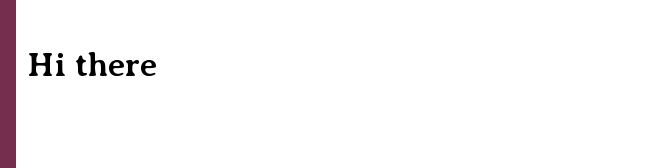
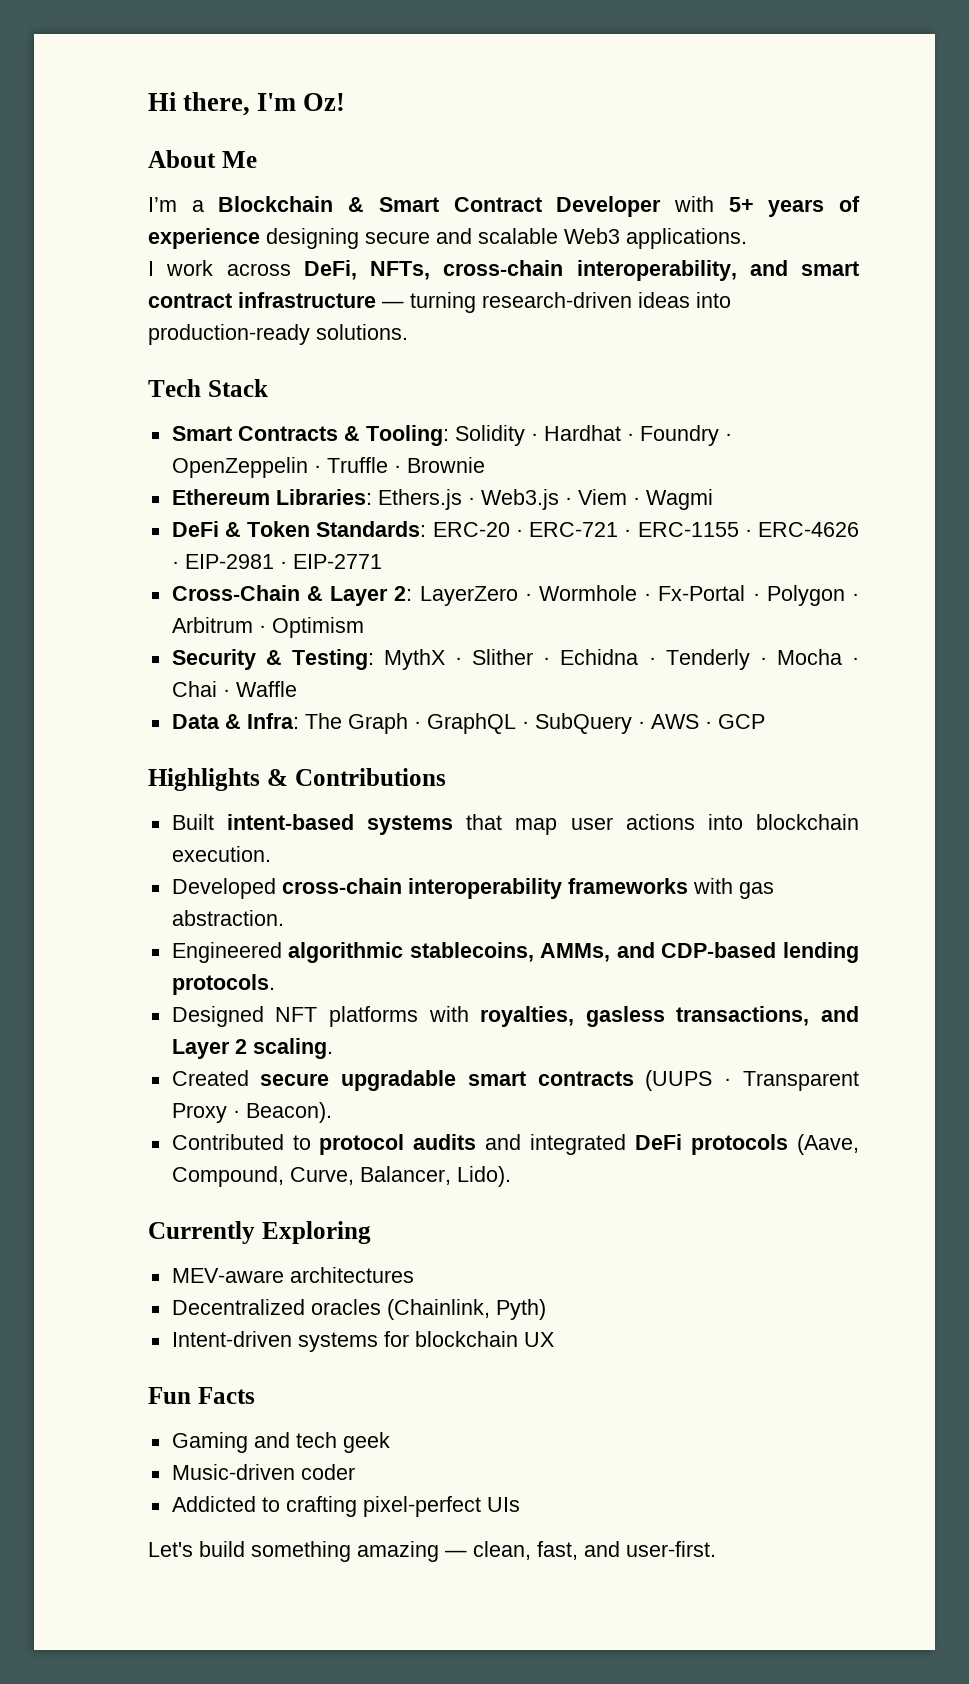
[75,52,158,76] there -> [183,92,346,116] [148,150,257,168] [148,196,861,217] [148,228,747,249] [148,260,859,281] [148,292,731,313] [148,324,408,345] [148,379,268,397] [171,425,732,446] [171,457,485,478] [171,489,713,510] [171,521,860,537] [171,554,382,569] [171,585,859,606] [171,617,364,638] [171,649,859,670] [171,681,297,697] [171,713,765,734] [148,768,446,791] [171,814,859,835] [171,846,271,862] [171,878,774,899] [171,910,284,926] [171,942,859,963] [171,974,275,995] [171,1006,859,1027] [171,1038,333,1059] [171,1070,860,1091] [171,1102,332,1123] [171,1134,859,1155] [171,1166,511,1187] [148,1221,371,1244] [171,1267,414,1283] [171,1299,546,1320] [171,1331,554,1352] [148,1387,255,1404] [171,1432,390,1453] [171,1464,355,1480] [171,1496,520,1517] [148,1541,716,1562] there, I'm Oz! // About Me // I’m a Blockchain & Smart Contract Developer with 5+ years of experience designing secure and scalable Web3 applications. // I work across DeFi, NFTs, cross-chain interoperability, and smart contract infrastructure — turning research-driven ideas into production-ready solutions. // Tech Stack // Smart Contracts & Tooling: Solidity · Hardhat · Foundry · OpenZeppelin · Truffle · Brownie // Ethereum Libraries: Ethers.js · Web3.js · Viem · Wagmi // DeFi & Token Standards: ERC-20 · ERC-721 · ERC-1155 · ERC-4626 · EIP-2981 · EIP-2771 // Cross-Chain & Layer 2: LayerZero · Wormhole · Fx-Portal · Polygon · Arbitrum · Optimism // Security & Testing: MythX · Slither · Echidna · Tenderly · Mocha · Chai · Waffle // Data & Infra: The Graph · GraphQL · SubQuery · AWS · GCP // Highlights & Contributions // Built intent-based systems that map user actions into blockchain execution. // Developed cross-chain interoperability frameworks with gas abstraction. // Engineered algorithmic stablecoins, AMMs, and CDP-based lending protocols. // Designed NFT platforms with royalties, gasless transactions, and Layer 2 scaling. // Created secure upgradable smart contracts (UUPS · Transparent Proxy · Beacon). // Contributed to protocol audits and integrated DeFi protocols (Aave, Compound, Curve, Balancer, Lido). // Currently Exploring // MEV-aware architectures // Decentralized oracles (Chainlink, Pyth) // Intent-driven systems for blockchain UX // Fun Facts // Gaming and tech geek // Music-driven coder // Addicted to crafting pixel-perfect UIs // Let's build something amazing — clean, fast, and user-first.

